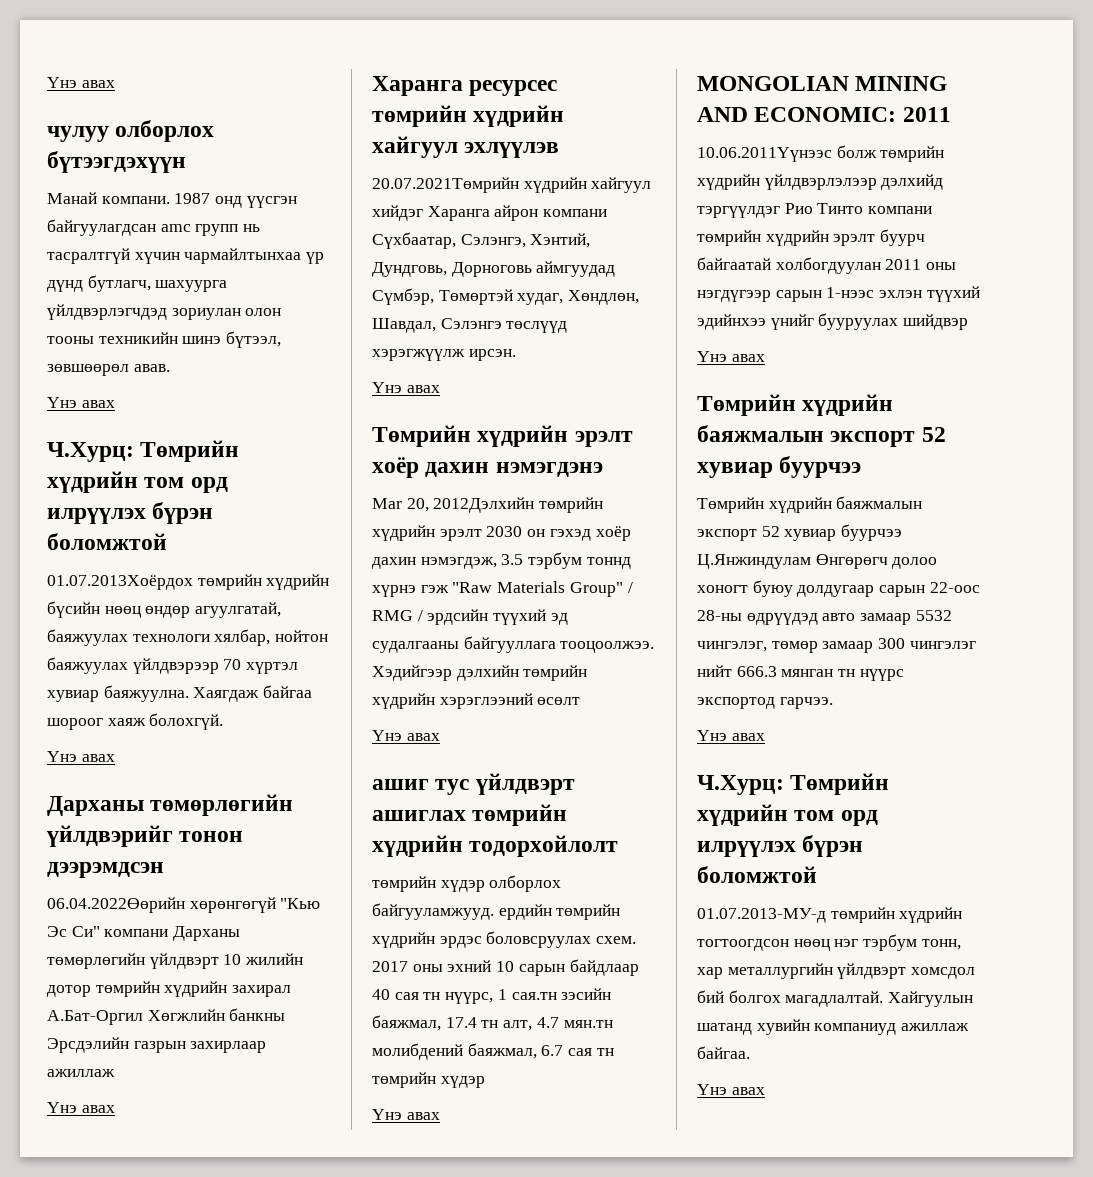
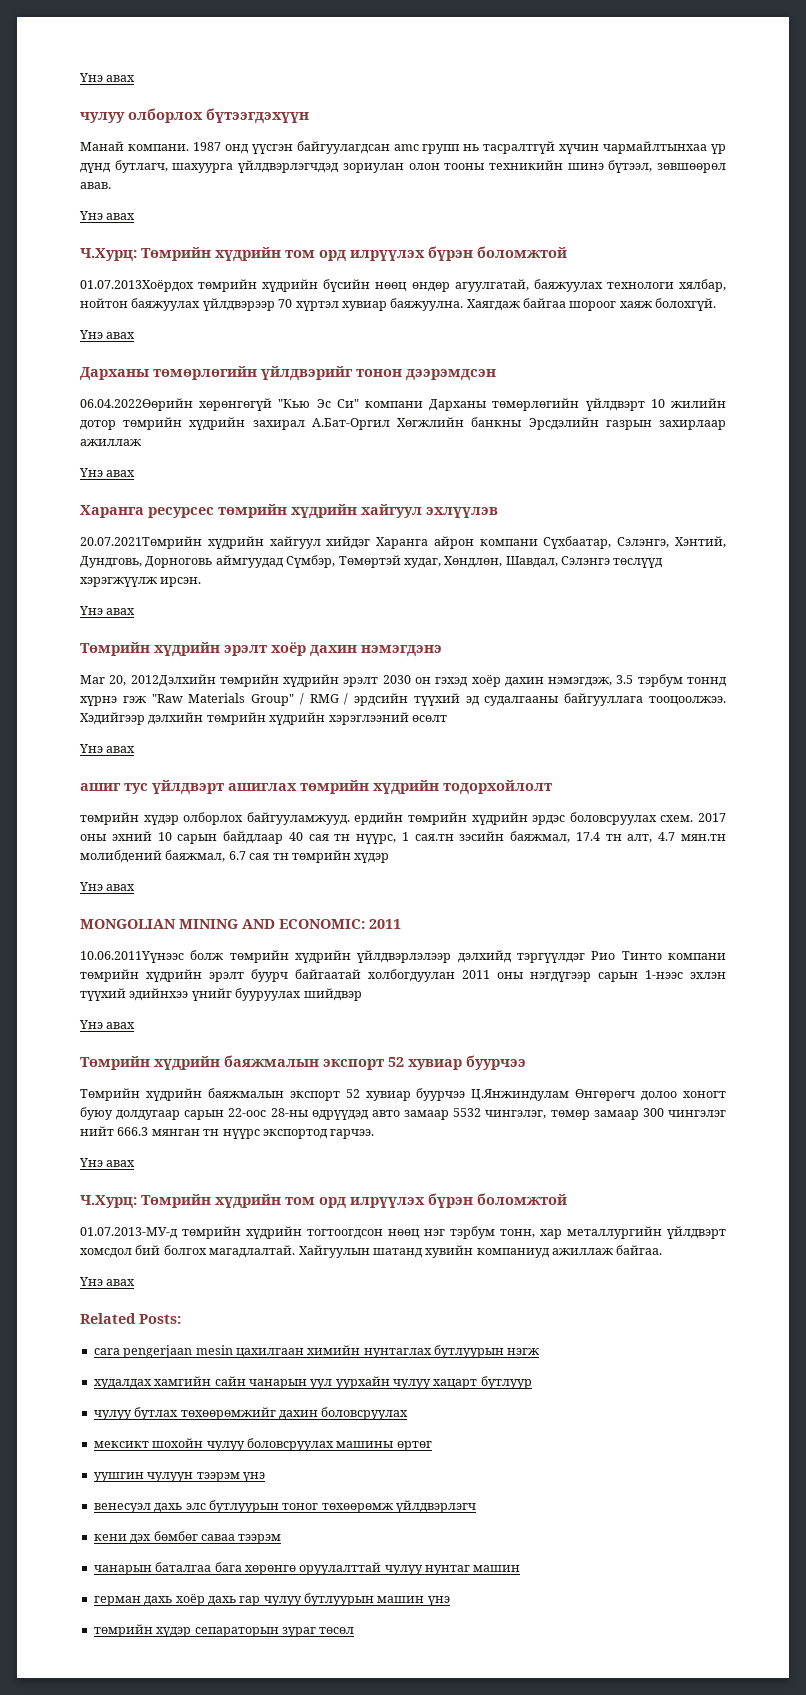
(765, 1091) none -> [80,1313,181,1324] [93,1345,540,1358] [93,1376,532,1389] [93,1407,409,1420] [93,1438,432,1451] [93,1472,265,1482] [93,1500,476,1513] [93,1531,282,1544] [93,1562,521,1575] [93,1593,450,1606] [93,1624,355,1637] // Related Posts: // cara pengerjaan mesin цахилгаан химийн нунтаглах бутлуурын нэгж // худалдах хамгийн сайн чанарын уул уурхайн чулуу хацарт бутлуур // чулуу бутлах төхөөрөмжийг дахин боловсруулах // мексикт шохойн чулуу боловсруулах машины өртөг // уушгин чулуун тээрэм үнэ // венесуэл дахь элс бутлуурын тоног төхөөрөмж үйлдвэрлэгч // кени дэх бөмбөг саваа тээрэм // чанарын баталгаа бага хөрөнгө оруулалттай чулуу нунтаг машин // герман дахь хоёр дахь гар чулуу бутлуурын машин үнэ // төмрийн хүдэр сепараторын зураг төсөл

